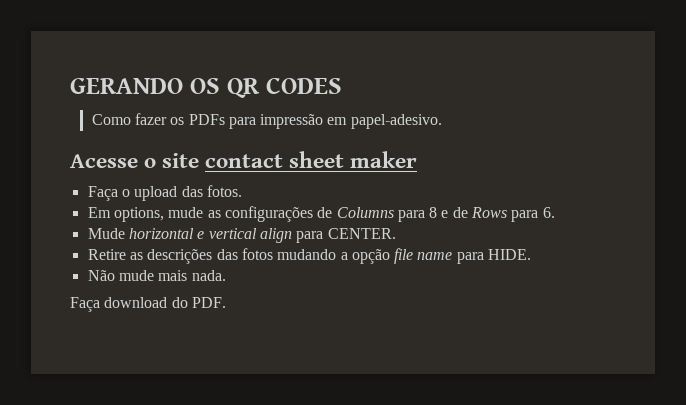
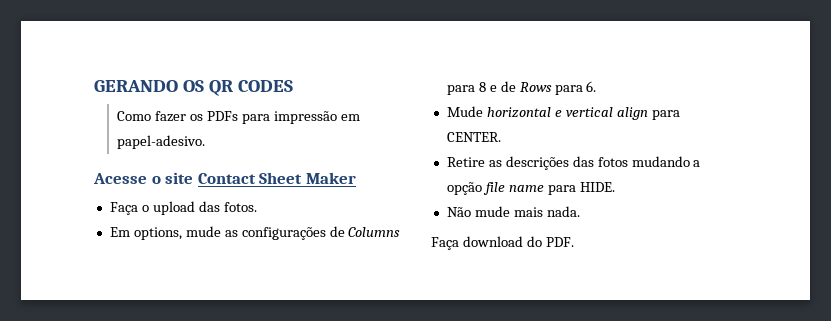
[205,151,418,168] contact sheet maker -> [197,172,356,184] Contact Sheet Maker

